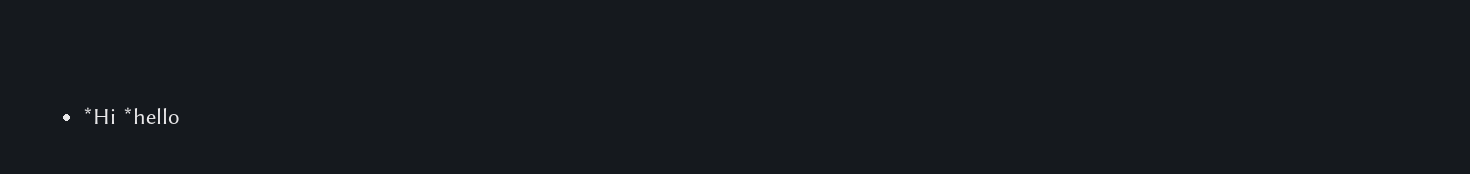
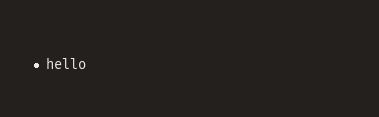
[83,107,180,124] *Hi *hello -> [45,57,86,69] hello

